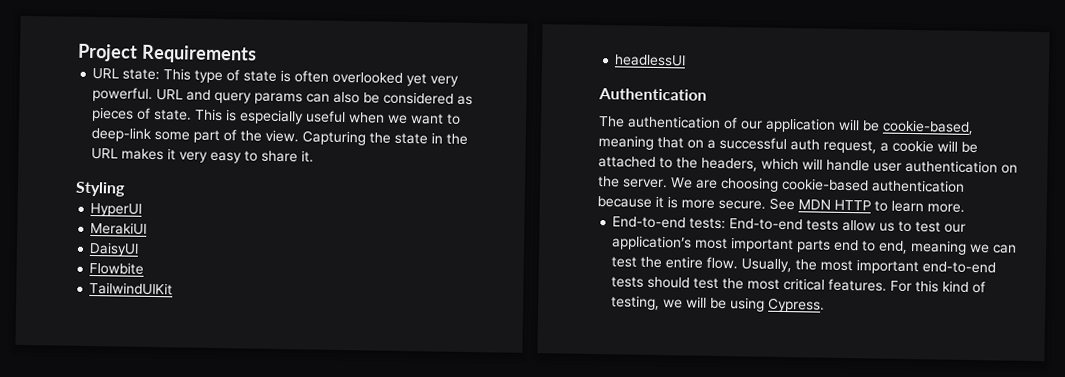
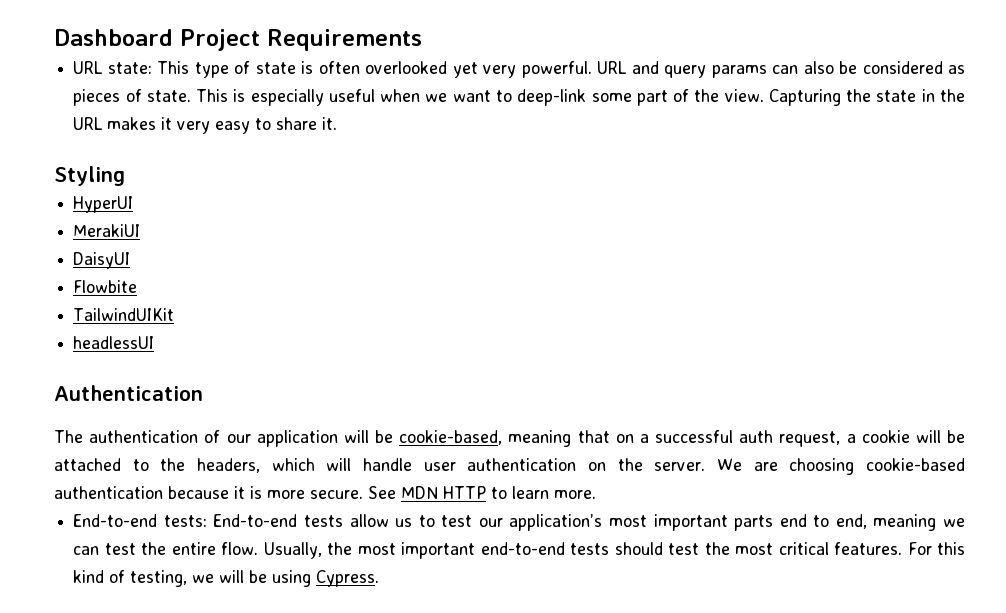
(77, 52) none -> [54,29,173,46] Dashboard

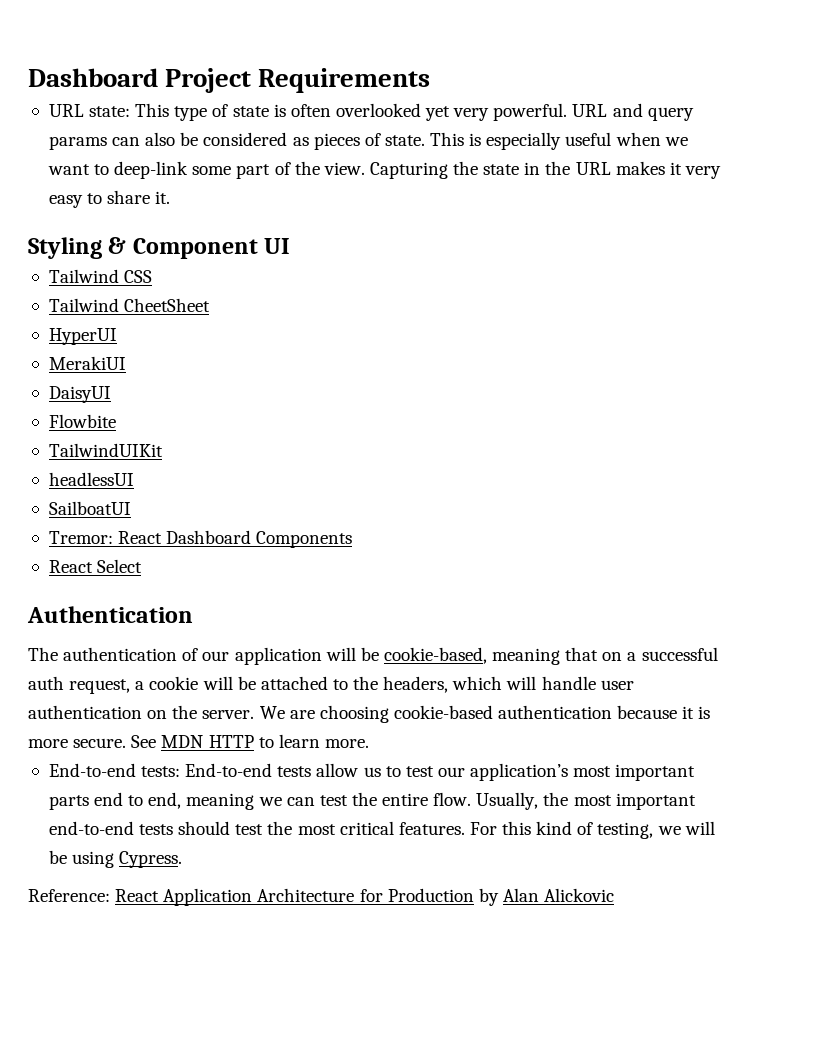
(125, 176) none -> [108,237,291,259] [48,269,153,283] [48,298,211,312] & Component UI // Tailwind CSS // Tailwind CheetSheet
(155, 342) none -> [48,501,131,515] [48,530,353,548] [48,559,143,573] // SailboatUI // Tremor: React Dashboard Components // React Select
(380, 578) none -> [28,888,615,906] // Reference: React Application Architecture for Production by Alan Alickovic

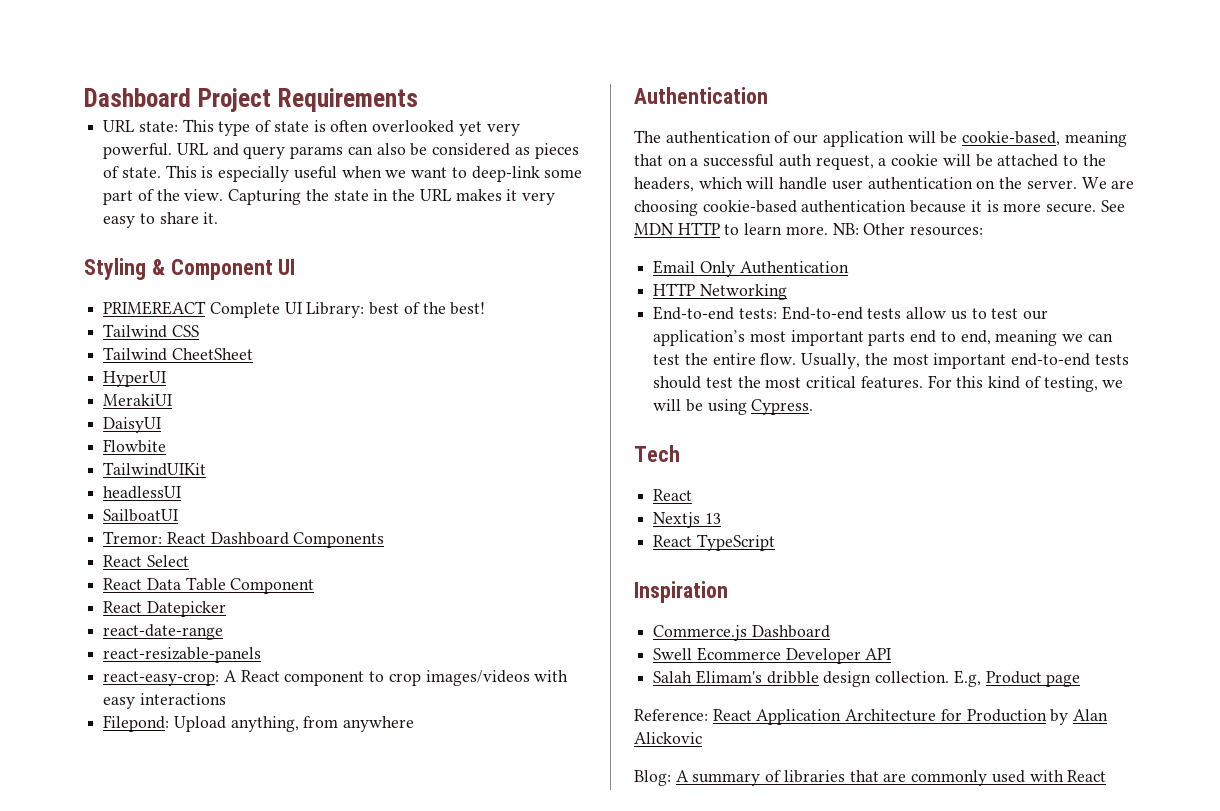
(291, 246) none -> [103,301,486,318] // PRIMEREACT Complete UI Library: best of the best!
(143, 566) none -> [103,577,315,594] [103,601,226,617] [103,624,224,640] [103,647,262,663] [103,670,569,686] [103,693,226,709] [103,715,415,732] // React Data Table Component // React Datepicker // react-date-range // react-resizable-panels // react-easy-crop: A React component to crop images/videos with easy interactions // Filepond: Upload anything, from anywhere
(369, 743) none -> [832,223,984,236] [653,260,849,277] [653,283,787,300] NB: Other resources: // Email Only Authentication // HTTP Networking
(183, 859) none -> [634,445,680,462] [653,489,693,501] [653,512,721,528] [653,534,775,551] [634,581,728,603] [653,625,830,641] [653,647,892,664] [653,670,1081,687] // Tech // React // Nextjs 13 // React TypeScript // Inspiration // Commerce.js Dashboard // Swell Ecommerce Developer API // Salah Elimam's dribble design collection. E.g, Product page
(615, 895) none -> [634,770,1107,786] // Blog: A summary of libraries that are commonly used with React

